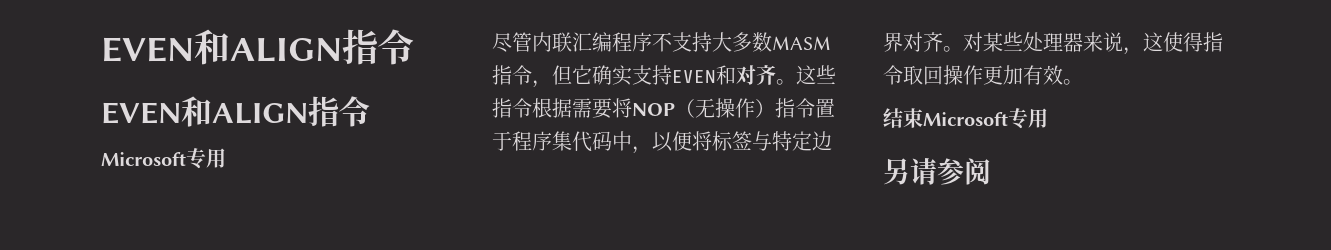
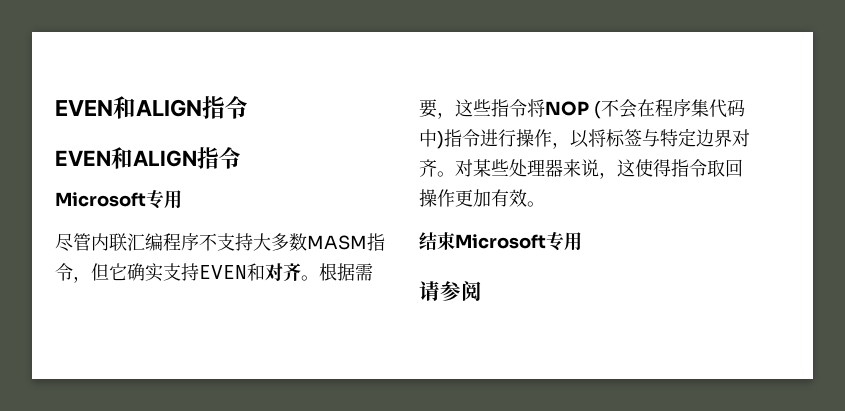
[796,65,836,85] [492,98,835,119] [492,131,692,154] 这些指令根据需要将NOP（无操作）指令置于程序集代码中，以便 -> [319,263,373,281] [419,99,745,119] [419,129,589,149] 根据需要，这些指令将NOP (不会在程序集代码中)指令进行操作，以
[883,158,910,185] 另 -> (582, 241) none

